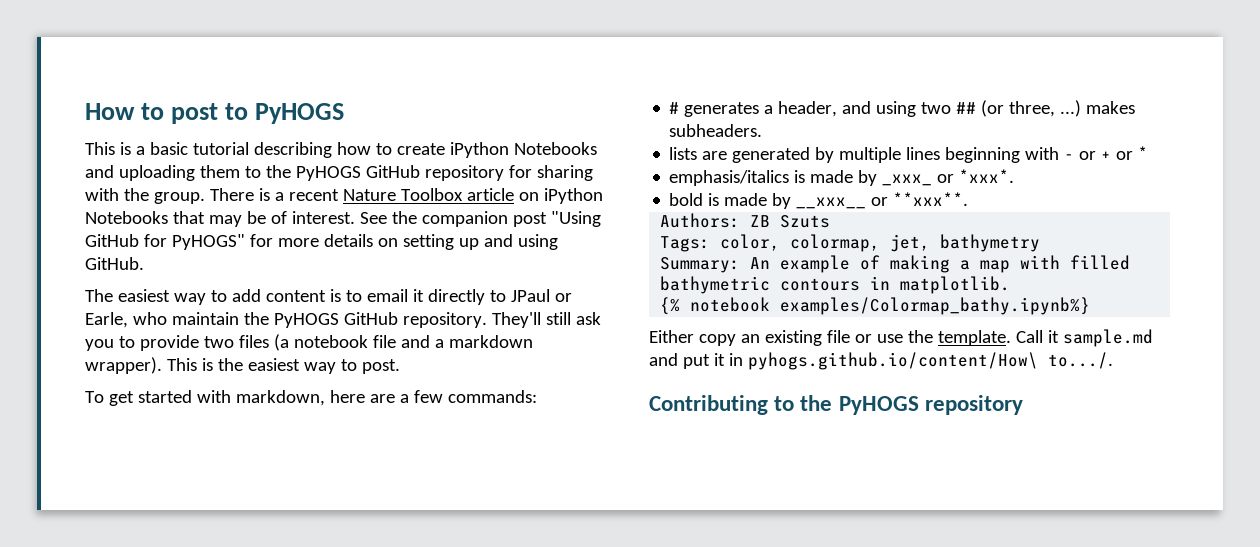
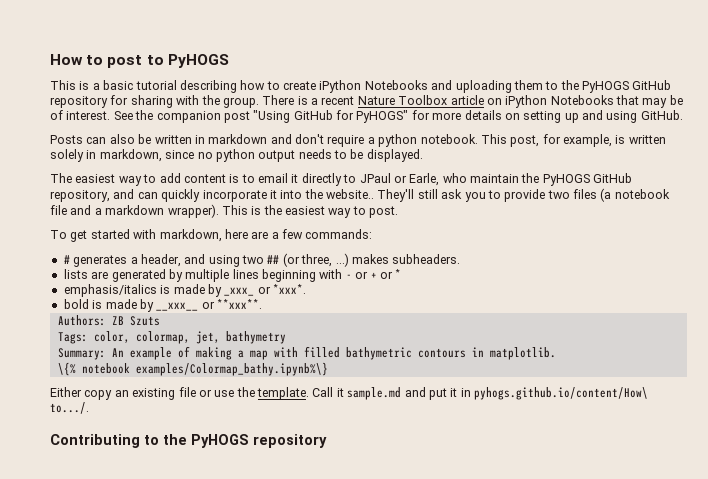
(144, 263) none -> [50,134,666,147] [50,149,423,162] // Posts can also be written in markdown and don't require a python notebook. This post, for example, is written solely in markdown, since no python output needs to be displayed.
[402,312,487,328] repository. -> [50,189,374,202] repository, and can quickly incorporate it into the website..
[660,297,1091,315] {% notebook examples/Colormap_bathy.ipynb%} -> [57,362,328,376] \{% notebook examples/Colormap_bathy.ipynb%\}

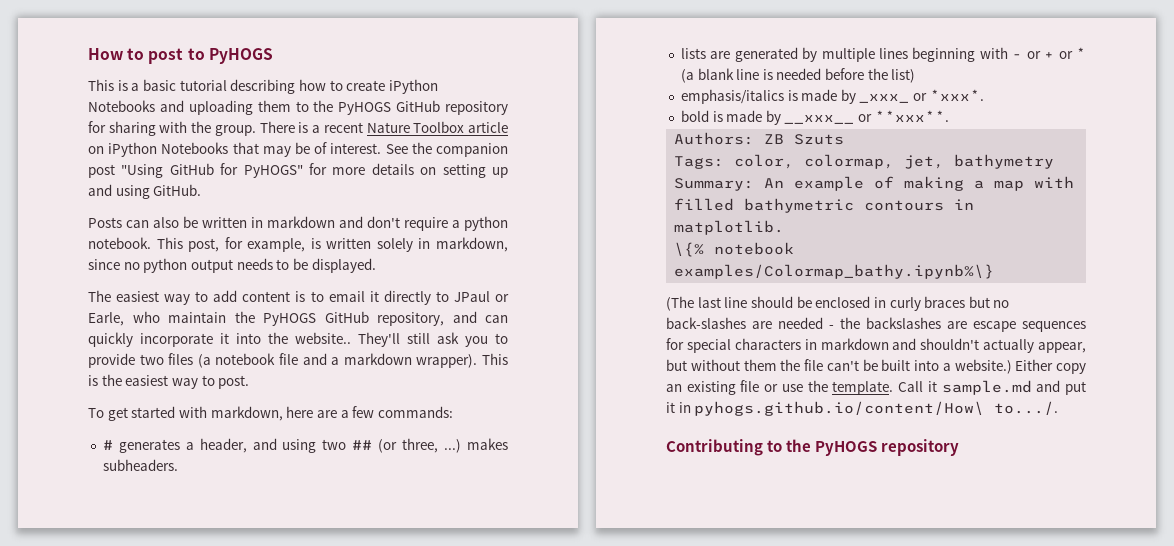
(402, 274) none -> [680,68,916,83] (a blank line is needed before the list)
(328, 369) none -> [666,296,1010,311] [666,317,1086,332] [666,338,1086,353] [666,359,1012,374] (The last line should be enclosed in curly braces but no back-slashes are needed - the backslashes are escape sequences for special characters in markdown and shouldn't actually appear, but without them the file can't be built into a website.)

